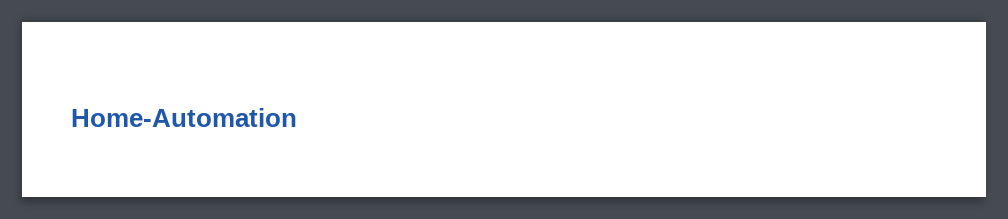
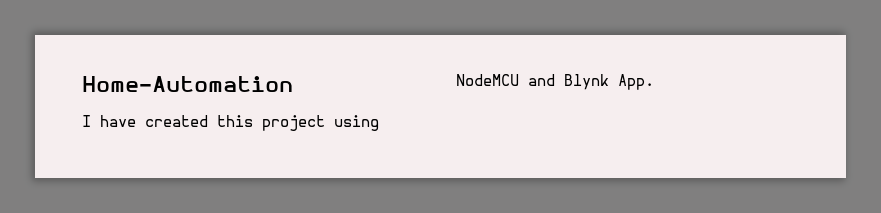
(297, 117) none -> [82,115,379,131] [456,74,654,90] // I have created this project using NodeMCU and Blynk App.

